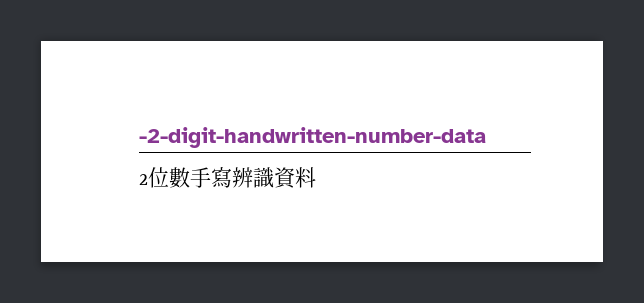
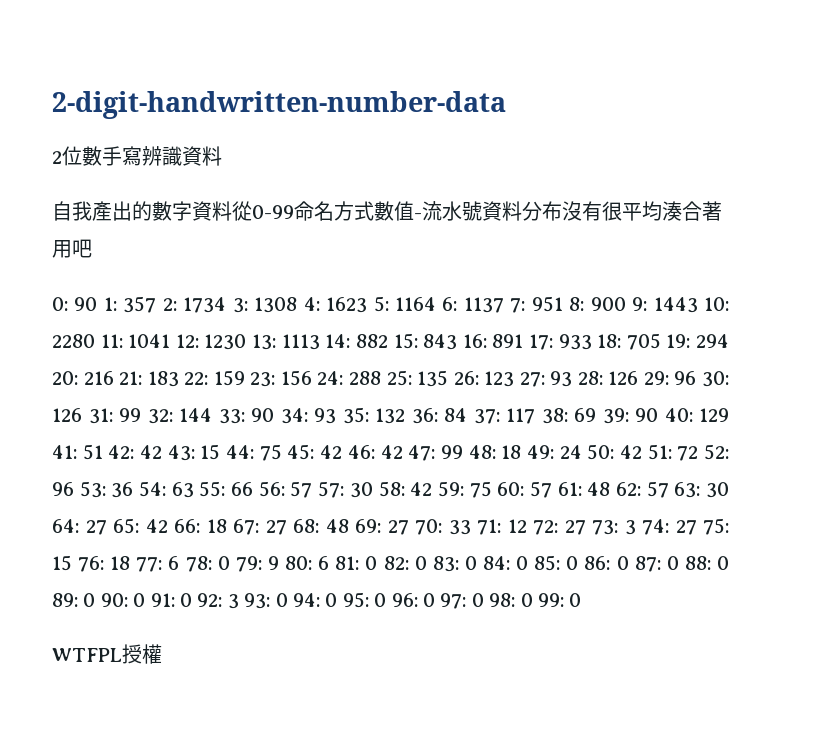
[139,127,486,148] -2-digit-handwritten-number-data -> [52,91,506,119] 2-digit-handwritten-number-data
(316, 177) none -> [52,201,722,221] [52,239,92,258] [52,296,730,313] [52,333,730,350] [52,370,729,387] [52,407,729,424] [52,444,729,461] [52,481,729,498] [52,518,729,535] [52,555,730,572] [52,592,582,609] [52,644,162,664] // 自我產出的數字資料從0-99命名方式數值-流水號資料分布沒有很平均湊合著用吧 // 0: 90 1: 357 2: 1734 3: 1308 4: 1623 5: 1164 6: 1137 7: 951 8: 900 9: 1443 10: 2280 11: 1041 12: 1230 13: 1113 14: 882 15: 843 16: 891 17: 933 18: 705 19: 294 20: 216 21: 183 22: 159 23: 156 24: 288 25: 135 26: 123 27: 93 28: 126 29: 96 30: 126 31: 99 32: 144 33: 90 34: 93 35: 132 36: 84 37: 117 38: 69 39: 90 40: 129 41: 51 42: 42 43: 15 44: 75 45: 42 46: 42 47: 99 48: 18 49: 24 50: 42 51: 72 52: 96 53: 36 54: 63 55: 66 56: 57 57: 30 58: 42 59: 75 60: 57 61: 48 62: 57 63: 30 64: 27 65: 42 66: 18 67: 27 68: 48 69: 27 70: 33 71: 12 72: 27 73: 3 74: 27 75: 15 76: 18 77: 6 78: 0 79: 9 80: 6 81: 0 82: 0 83: 0 84: 0 85: 0 86: 0 87: 0 88: 0 89: 0 90: 0 91: 0 92: 3 93: 0 94: 0 95: 0 96: 0 97: 0 98: 0 99: 0 // WTFPL授權

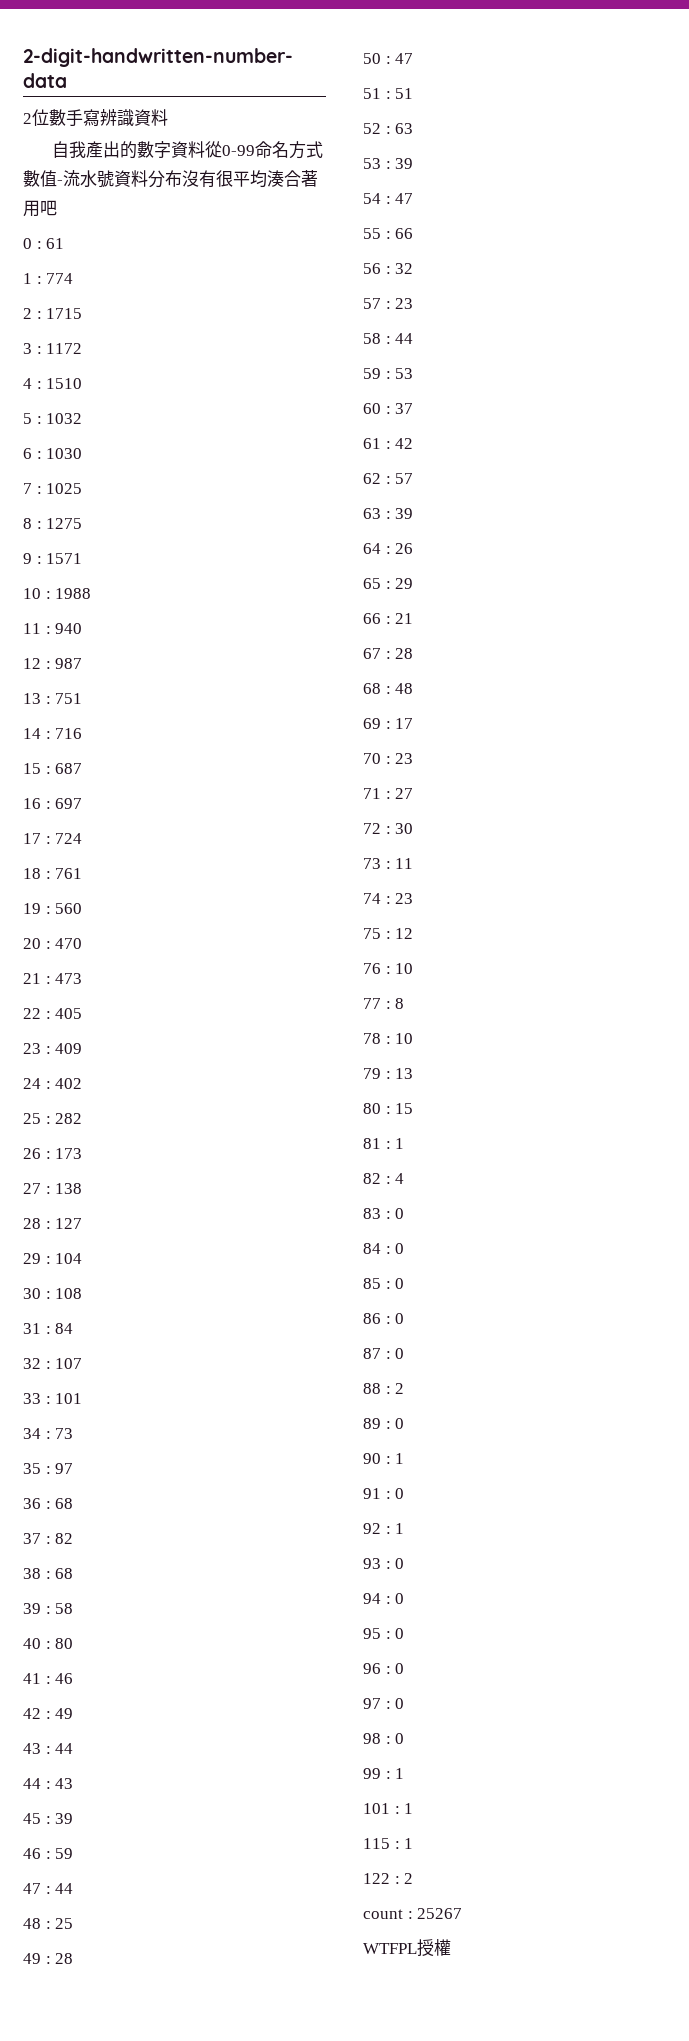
[52,296,730,313] [52,333,730,350] [52,370,729,387] [52,407,729,424] [52,444,729,461] [52,481,729,498] [52,518,729,535] [52,555,730,572] [52,592,582,609] 0: 90 1: 357 2: 1734 3: 1308 4: 1623 5: 1164 6: 1137 7: 951 8: 900 9: 1443 10: 2280 11: 1041 12: 1230 13: 1113 14: 882 15: 843 16: 891 17: 933 18: 705 19: 294 20: 216 21: 183 22: 159 23: 156 24: 288 25: 135 26: 123 27: 93 28: 126 29: 96 30: 126 31: 99 32: 144 33: 90 34: 93 35: 132 36: 84 37: 117 38: 69 39: 90 40: 129 41: 51 42: 42 43: 15 44: 75 45: 42 46: 42 47: 99 48: 18 49: 24 50: 42 51: 72 52: 96 53: 36 54: 63 55: 66 56: 57 57: 30 58: 42 59: 75 60: 57 61: 48 62: 57 63: 30 64: 27 65: 42 66: 18 67: 27 68: 48 69: 27 70: 33 71: 12 72: 27 73: 3 74: 27 75: 15 76: 18 77: 6 78: 0 79: 9 80: 6 81: 0 82: 0 83: 0 84: 0 85: 0 86: 0 87: 0 88: 0 89: 0 90: 0 91: 0 92: 3 93: 0 94: 0 95: 0 96: 0 97: 0 98: 0 99: 0 -> [23,238,65,249] [23,273,74,284] [23,308,83,319] [23,343,83,354] [23,378,83,389] [23,413,83,424] [23,448,83,459] [23,483,83,494] [23,518,83,529] [23,553,83,564] [23,588,92,599] [23,623,83,634] [23,658,83,669] [23,693,83,704] [23,728,83,739] [23,763,83,774] [23,798,83,809] [23,833,83,844] [23,868,83,879] [23,903,83,914] [23,938,83,949] [23,973,83,984] [23,1008,83,1019] [23,1043,83,1054] [23,1078,83,1089] [23,1113,83,1124] [23,1148,83,1159] [23,1183,83,1194] [23,1218,83,1229] [23,1253,83,1264] [23,1288,83,1299] [23,1323,74,1334] [23,1358,83,1369] [23,1393,83,1404] [23,1428,74,1439] [23,1463,74,1474] [23,1498,74,1509] [23,1533,74,1544] [23,1568,74,1579] [23,1603,74,1614] [23,1638,74,1649] [23,1673,74,1684] [23,1708,74,1719] [23,1743,74,1754] [23,1778,74,1789] [23,1813,74,1824] [23,1848,74,1859] [23,1883,74,1894] [23,1918,74,1929] [23,1953,74,1964] [363,53,414,64] [363,88,414,99] [363,123,414,134] [363,158,414,169] [363,193,414,204] [363,228,414,239] [363,263,414,274] [363,298,414,309] [363,333,414,344] [363,368,414,379] [363,403,414,414] [363,438,414,449] [363,473,414,484] [363,508,414,519] [363,543,414,554] [363,578,414,589] [363,613,414,624] [363,648,414,659] [363,683,414,694] [363,718,414,729] [363,753,414,764] [363,788,414,799] [363,823,414,834] [363,858,414,869] [363,893,414,904] [363,928,414,939] [363,963,414,974] [363,998,405,1009] [363,1033,414,1044] [363,1068,414,1079] [363,1103,414,1114] [363,1138,405,1149] [363,1173,405,1184] [363,1208,405,1219] [363,1243,405,1254] [363,1278,405,1289] [363,1313,405,1324] [363,1348,405,1359] [363,1383,405,1394] [363,1418,405,1429] [363,1453,405,1464] [363,1488,405,1499] [363,1523,405,1534] [363,1558,405,1569] [363,1593,405,1604] [363,1628,405,1639] [363,1663,405,1674] [363,1698,405,1709] [363,1733,405,1744] [363,1768,405,1779] [363,1803,414,1814] [363,1838,414,1849] [363,1873,414,1884] [363,1908,463,1919] 0 : 61 // 1 : 774 // 2 : 1715 // 3 : 1172 // 4 : 1510 // 5 : 1032 // 6 : 1030 // 7 : 1025 // 8 : 1275 // 9 : 1571 // 10 : 1988 // 11 : 940 // 12 : 987 // 13 : 751 // 14 : 716 // 15 : 687 // 16 : 697 // 17 : 724 // 18 : 761 // 19 : 560 // 20 : 470 // 21 : 473 // 22 : 405 // 23 : 409 // 24 : 402 // 25 : 282 // 26 : 173 // 27 : 138 // 28 : 127 // 29 : 104 // 30 : 108 // 31 : 84 // 32 : 107 // 33 : 101 // 34 : 73 // 35 : 97 // 36 : 68 // 37 : 82 // 38 : 68 // 39 : 58 // 40 : 80 // 41 : 46 // 42 : 49 // 43 : 44 // 44 : 43 // 45 : 39 // 46 : 59 // 47 : 44 // 48 : 25 // 49 : 28 // 50 : 47 // 51 : 51 // 52 : 63 // 53 : 39 // 54 : 47 // 55 : 66 // 56 : 32 // 57 : 23 // 58 : 44 // 59 : 53 // 60 : 37 // 61 : 42 // 62 : 57 // 63 : 39 // 64 : 26 // 65 : 29 // 66 : 21 // 67 : 28 // 68 : 48 // 69 : 17 // 70 : 23 // 71 : 27 // 72 : 30 // 73 : 11 // 74 : 23 // 75 : 12 // 76 : 10 // 77 : 8 // 78 : 10 // 79 : 13 // 80 : 15 // 81 : 1 // 82 : 4 // 83 : 0 // 84 : 0 // 85 : 0 // 86 : 0 // 87 : 0 // 88 : 2 // 89 : 0 // 90 : 1 // 91 : 0 // 92 : 1 // 93 : 0 // 94 : 0 // 95 : 0 // 96 : 0 // 97 : 0 // 98 : 0 // 99 : 1 // 101 : 1 // 115 : 1 // 122 : 2 // count : 25267

